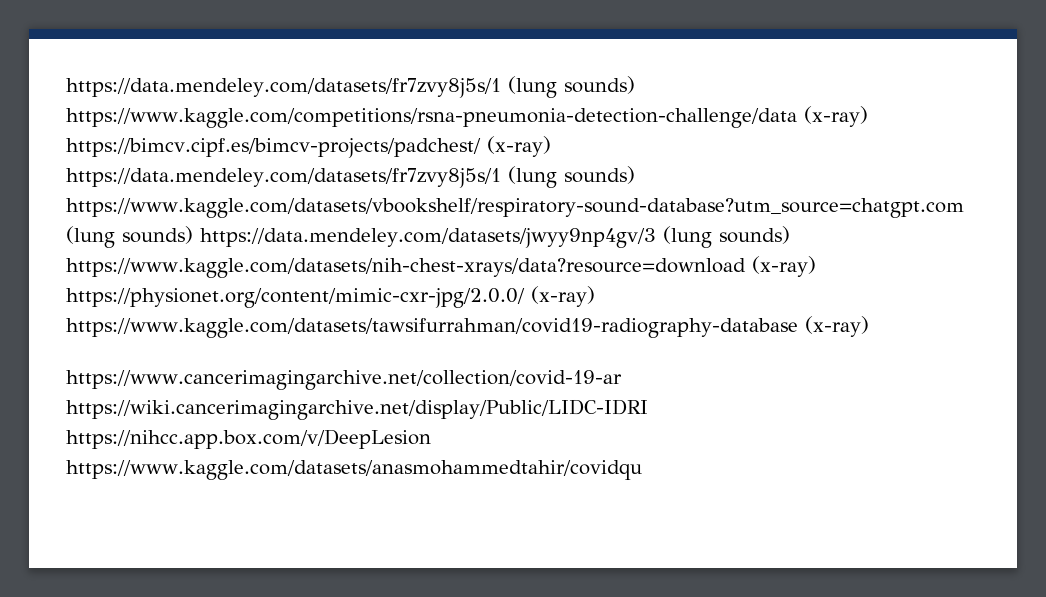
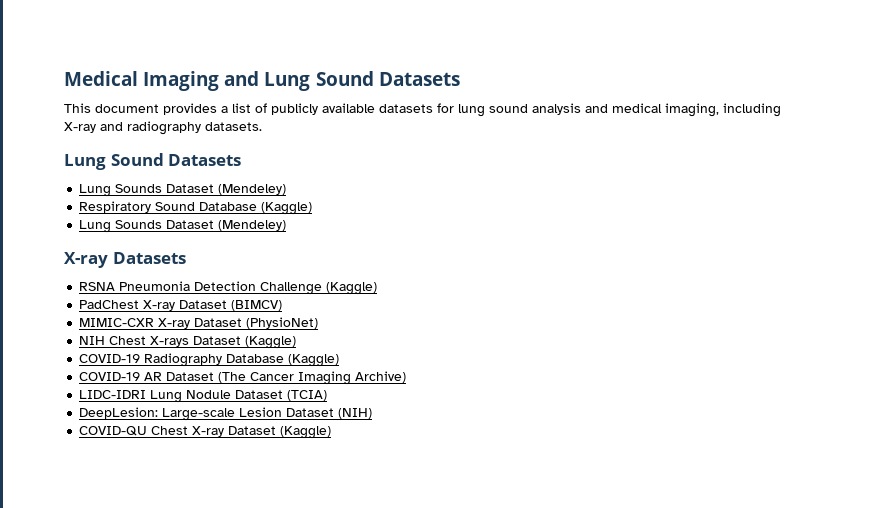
[66,76,635,98] [66,106,868,128] [66,136,551,158] [66,166,635,188] [66,198,964,218] [66,226,790,248] [66,256,816,278] [66,286,595,308] [66,316,869,338] [66,370,622,390] [66,399,648,420] [66,429,431,449] [66,460,642,480] https://data.mendeley.com/datasets/fr7zvy8j5s/1 (lung sounds) https://www.kaggle.com/competitions/rsna-pneumonia-detection-challenge/data (x-ray) https://bimcv.cipf.es/bimcv-projects/padchest/ (x-ray) https://data.mendeley.com/datasets/fr7zvy8j5s/1 (lung sounds) https://www.kaggle.com/datasets/vbookshelf/respiratory-sound-database?utm_source=chatgpt.com (lung sounds) https://data.mendeley.com/datasets/jwyy9np4gv/3 (lung sounds) https://www.kaggle.com/datasets/nih-chest-xrays/data?resource=download (x-ray) https://physionet.org/content/mimic-cxr-jpg/2.0.0/ (x-ray) https://www.kaggle.com/datasets/tawsifurrahman/covid19-radiography-database (x-ray) // https://www.cancerimagingarchive.net/collection/covid-19-ar https://wiki.cancerimagingarchive.net/display/Public/LIDC-IDRI https://nihcc.app.box.com/v/DeepLesion https://www.kaggle.com/datasets/anasmohammedtahir/covidqu -> [64,71,460,91] [64,103,781,117] [64,121,262,135] [64,153,242,170] [79,184,287,197] [79,201,313,215] [79,220,287,233] [64,252,186,268] [79,281,378,295] [79,300,283,311] [79,317,319,329] [79,336,297,349] [79,353,340,367] [79,371,407,385] [79,390,328,403] [79,407,373,421] [79,426,332,439] Medical Imaging and Lung Sound Datasets // This document provides a list of publicly available datasets for lung sound analysis and medical imaging, including X-ray and radiography datasets. // Lung Sound Datasets // Lung Sounds Dataset (Mendeley) // Respiratory Sound Database (Kaggle) // Lung Sounds Dataset (Mendeley) // X-ray Datasets // RSNA Pneumonia Detection Challenge (Kaggle) // PadChest X-ray Dataset (BIMCV) // MIMIC-CXR X-ray Dataset (PhysioNet) // NIH Chest X-rays Dataset (Kaggle) // COVID-19 Radiography Database (Kaggle) // COVID-19 AR Dataset (The Cancer Imaging Archive) // LIDC-IDRI Lung Nodule Dataset (TCIA) // DeepLesion: Large-scale Lesion Dataset (NIH) // COVID-QU Chest X-ray Dataset (Kaggle)

